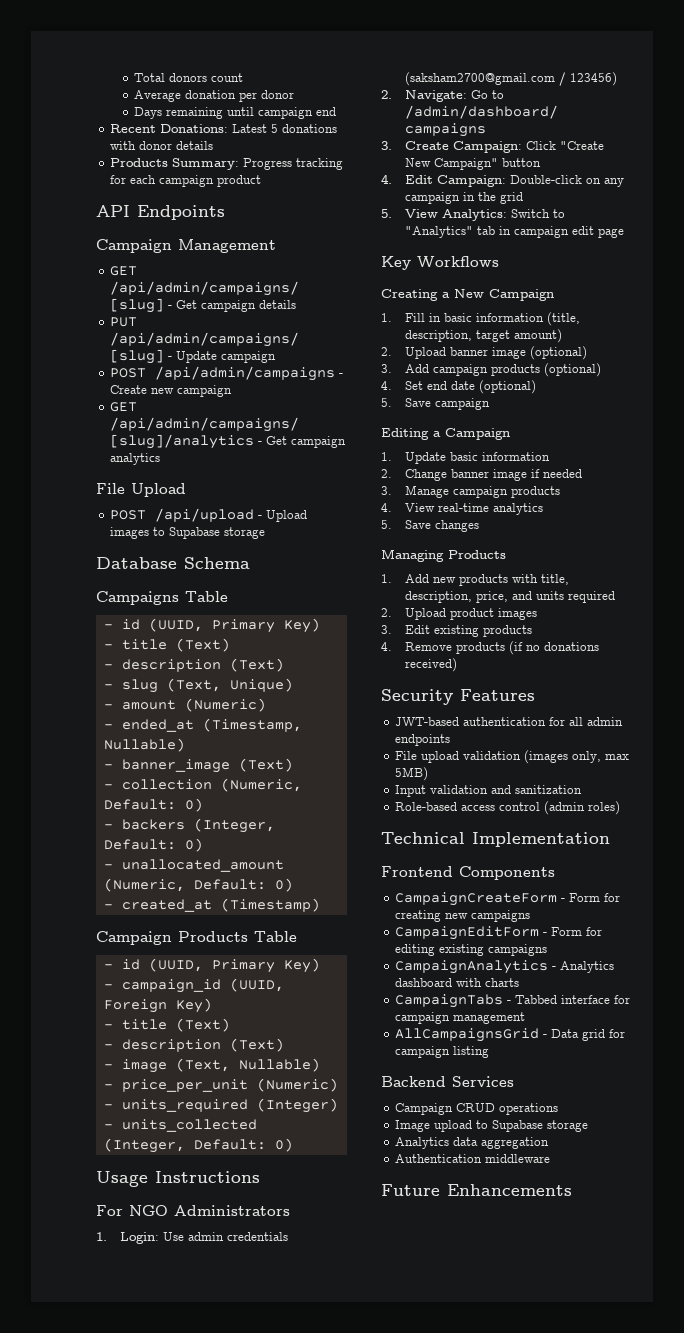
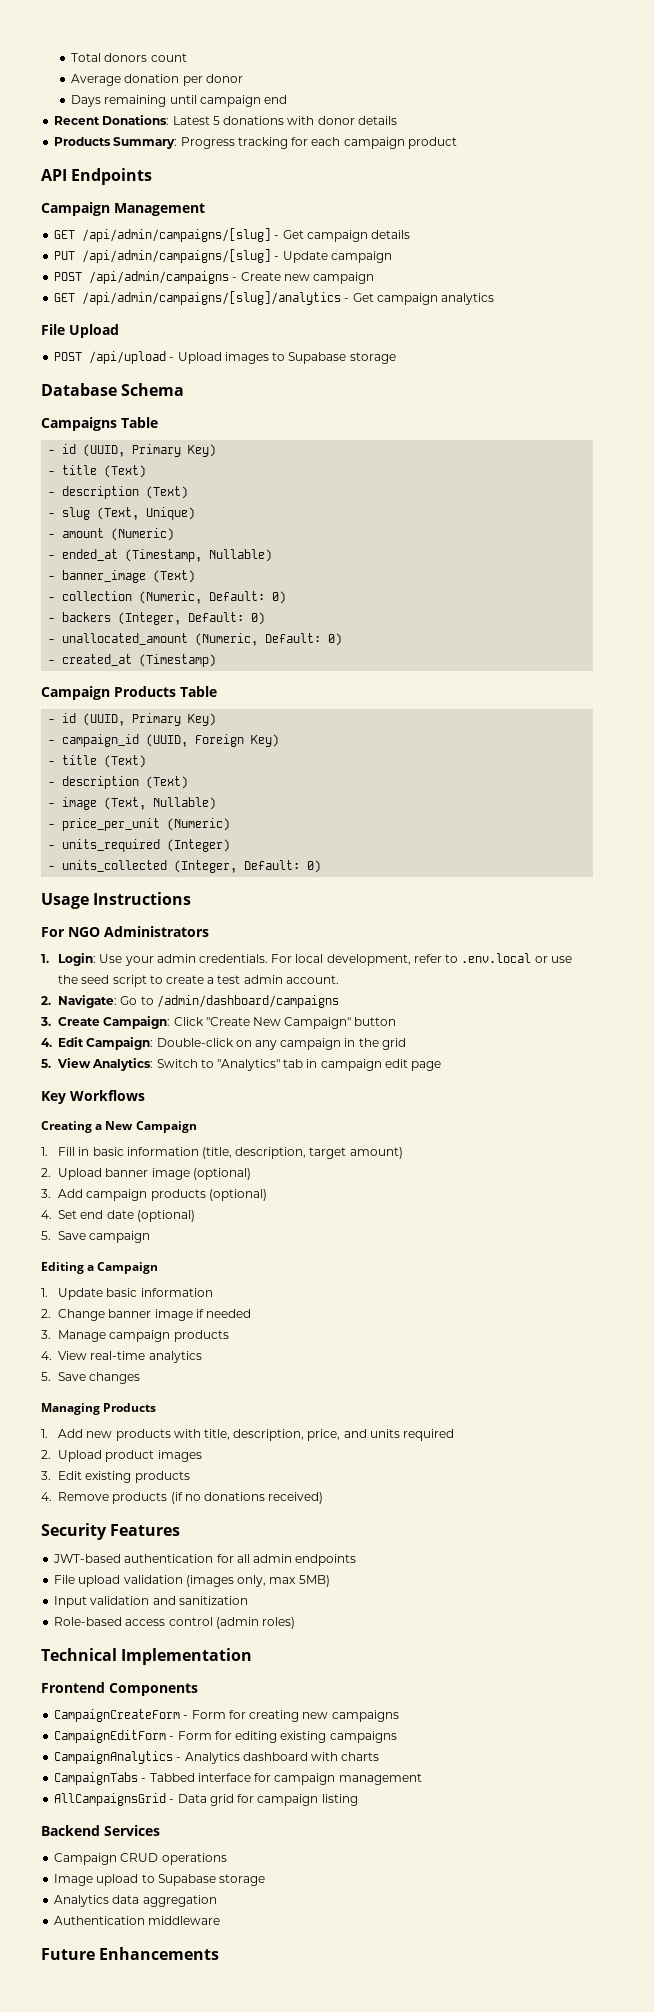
[187,1232,288,1241] [404,72,617,86] admin credentials (saksham2700@gmail.com / 123456) -> [124,953,572,966] [58,975,339,987] your admin credentials. For local development, refer to .env.local or use the seed script to create a test admin account.

